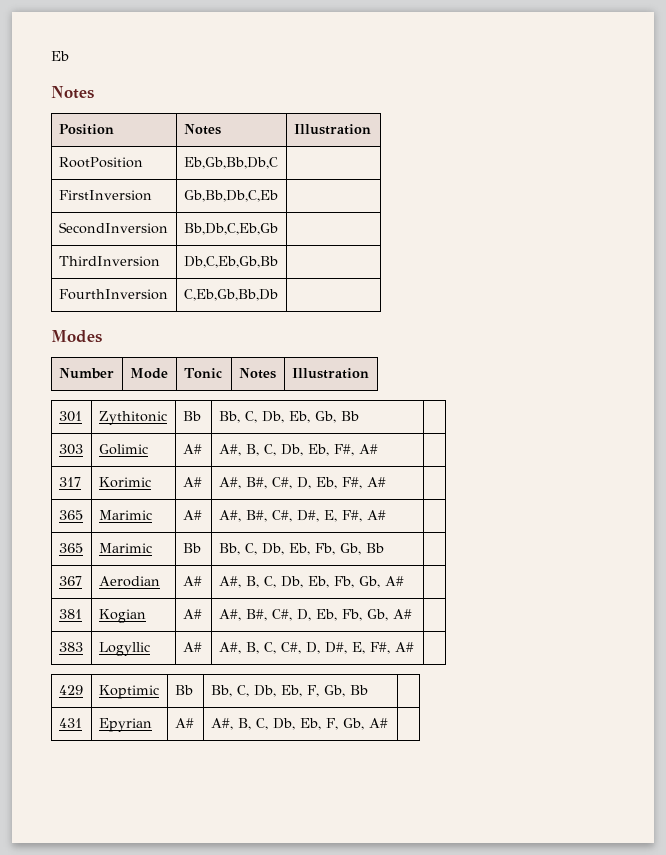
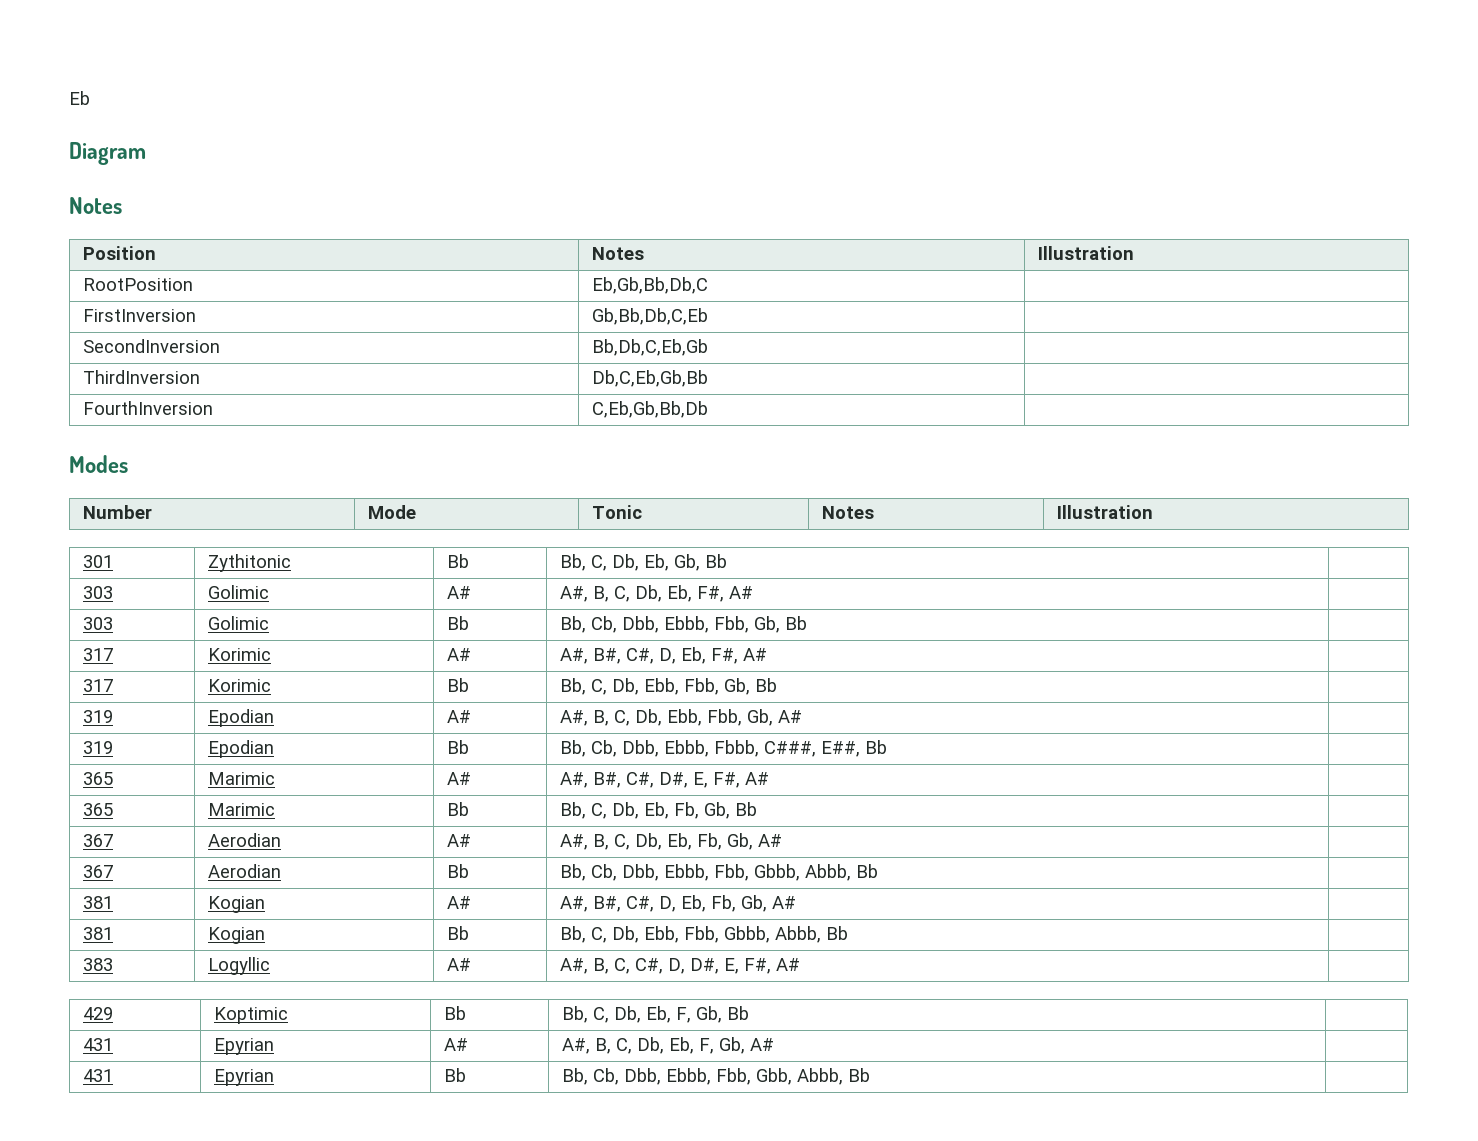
(69, 56) none -> [69,142,146,165] // Diagram
(378, 449) none -> [82,617,113,630] [207,616,269,630] [446,616,469,630] [559,616,807,633] // 303 | Golimic | Bb | Bb, Cb, Dbb, Ebbb, Fbb, Gb, Bb |
(386, 482) none -> [82,679,113,692] [207,679,271,692] [446,678,469,692] [559,678,777,695] [82,710,113,723] [207,709,274,727] [446,710,471,723] [559,709,802,726] [82,741,113,754] [207,740,274,758] [446,740,469,754] [559,740,887,757] // 317 | Korimic | Bb | Bb, C, Db, Ebb, Fbb, Gb, Bb | // 319 | Epodian | A# | A#, B, C, Db, Ebb, Fbb, Gb, A# | // 319 | Epodian | Bb | Bb, Cb, Dbb, Ebbb, Fbbb, C###, E##, Bb |
(404, 581) none -> [82,865,113,878] [207,864,281,878] [446,864,469,878] [559,864,878,881] // 367 | Aerodian | Bb | Bb, Cb, Dbb, Ebbb, Fbb, Gbbb, Abbb, Bb |
(412, 614) none -> [82,927,113,940] [207,927,265,944] [446,926,469,940] [559,926,848,943] // 381 | Kogian | Bb | Bb, C, Db, Ebb, Fbb, Gbbb, Abbb, Bb |
(388, 723) none -> [82,1069,113,1082] [213,1069,274,1086] [443,1068,466,1082] [561,1068,870,1085] // 431 | Epyrian | Bb | Bb, Cb, Dbb, Ebbb, Fbb, Gbb, Abbb, Bb |

